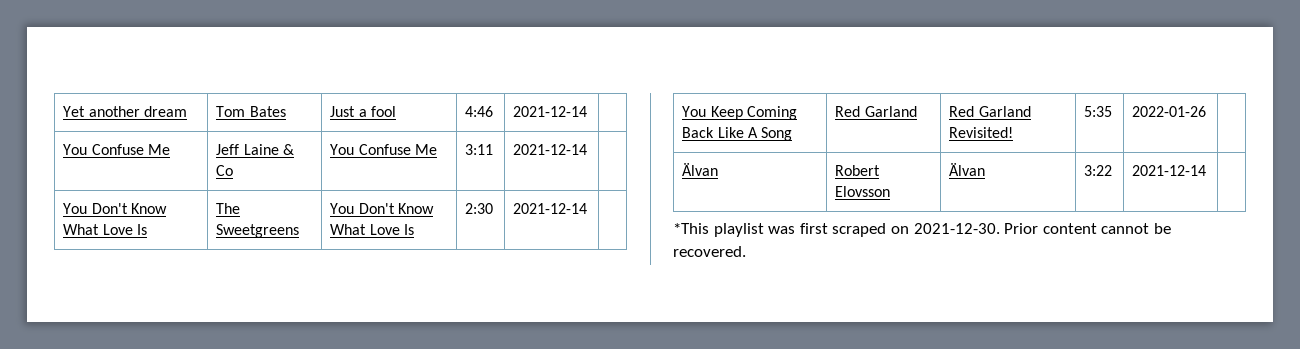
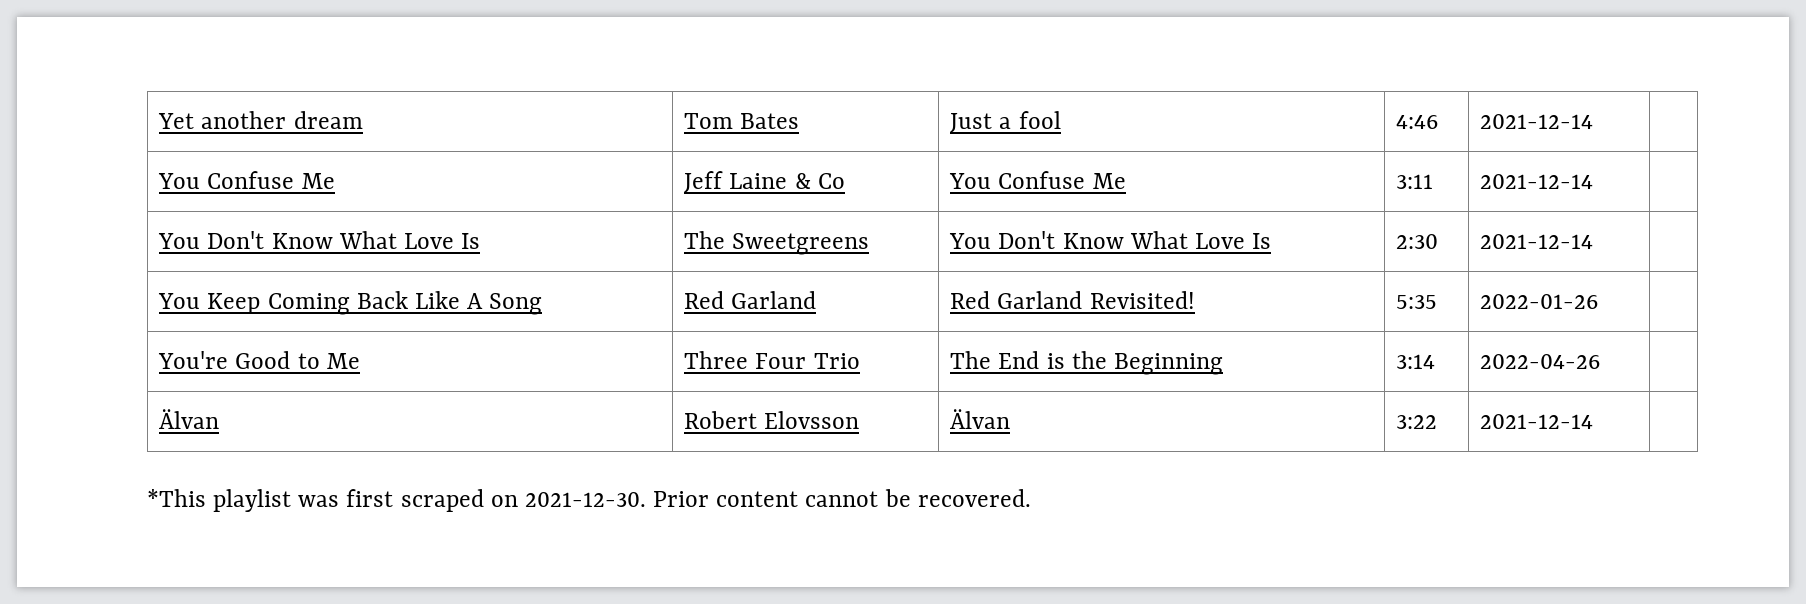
(1207, 111) none -> [158,351,360,369] [684,351,860,369] [950,351,1223,375] [1396,354,1436,369] [1480,354,1601,369] // You're Good to Me | Three Four Trio | The End is the Beginning | 3:14 | 2022-04-26 |

